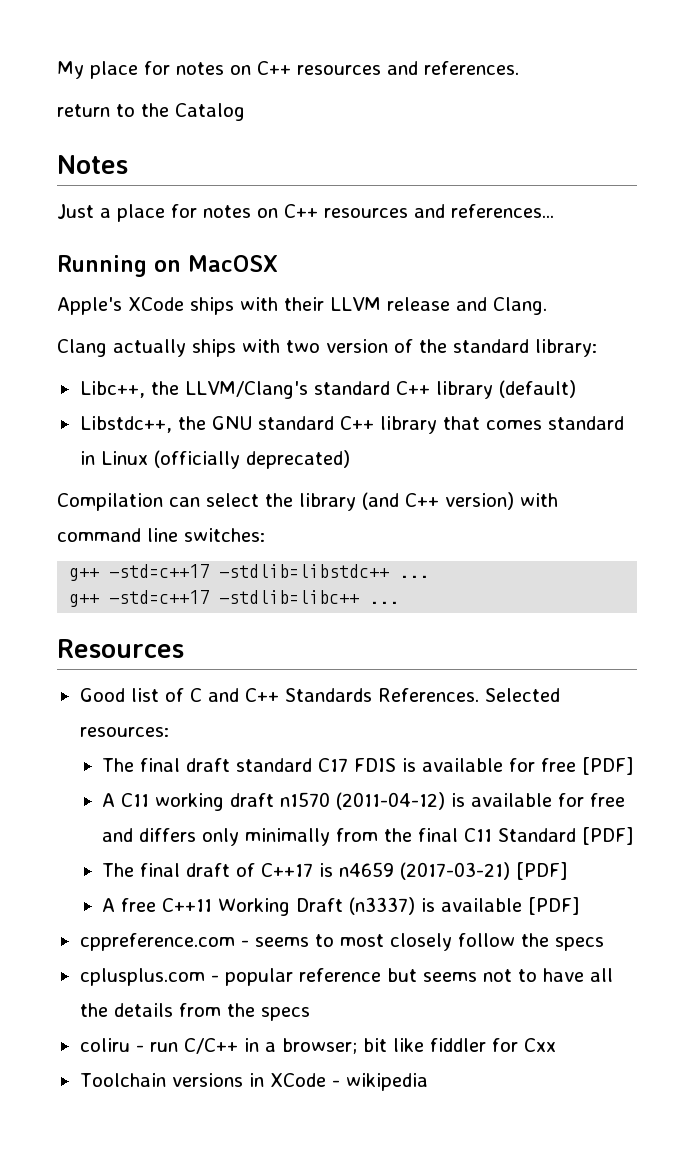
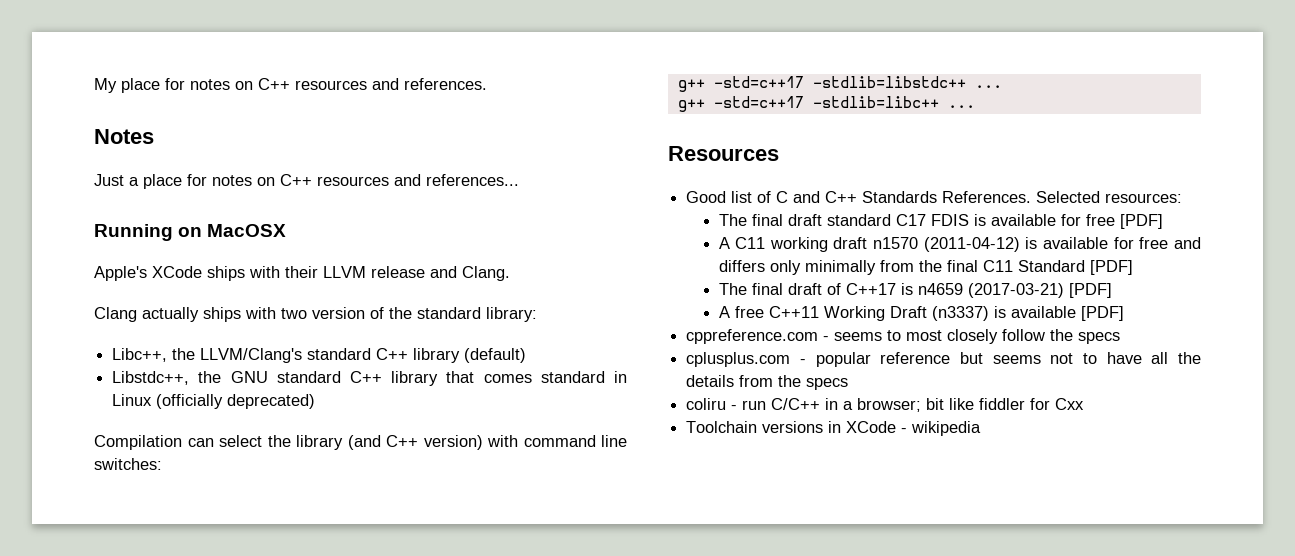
[57,103,245,121] // return to the Catalog -> (487, 84) none

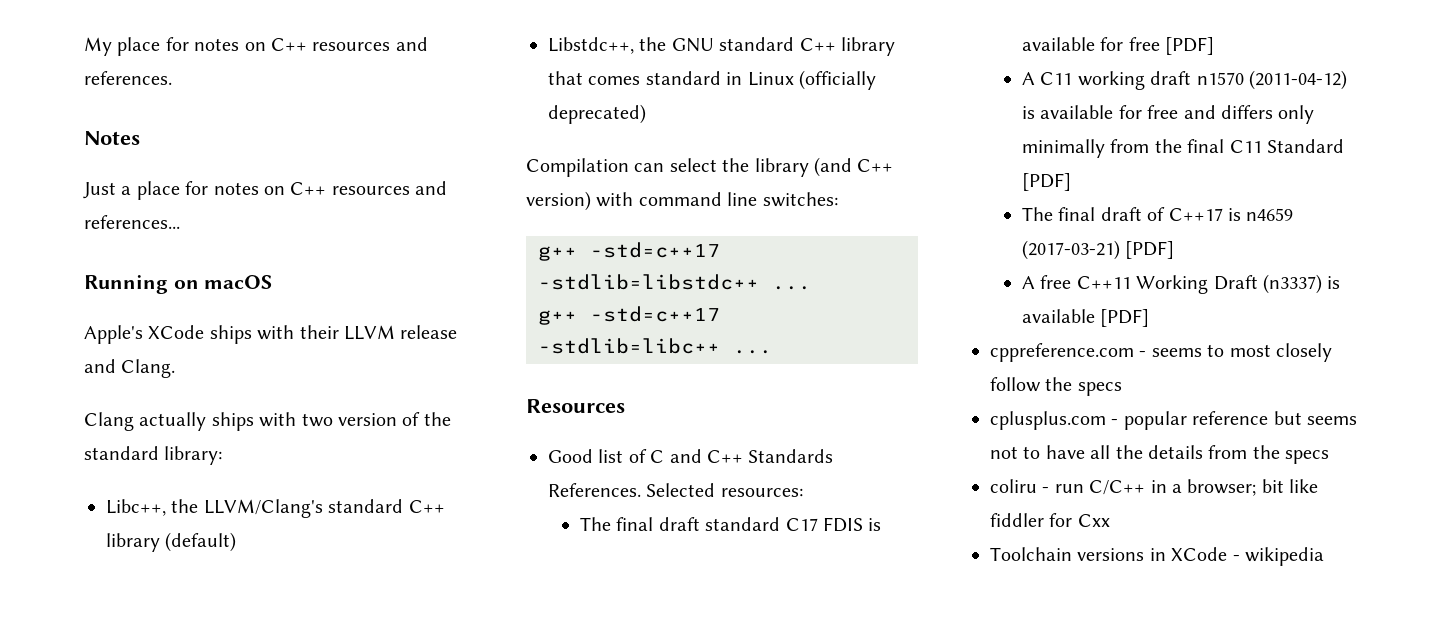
[207,224,287,237] MacOSX -> [204,275,273,289] macOS

